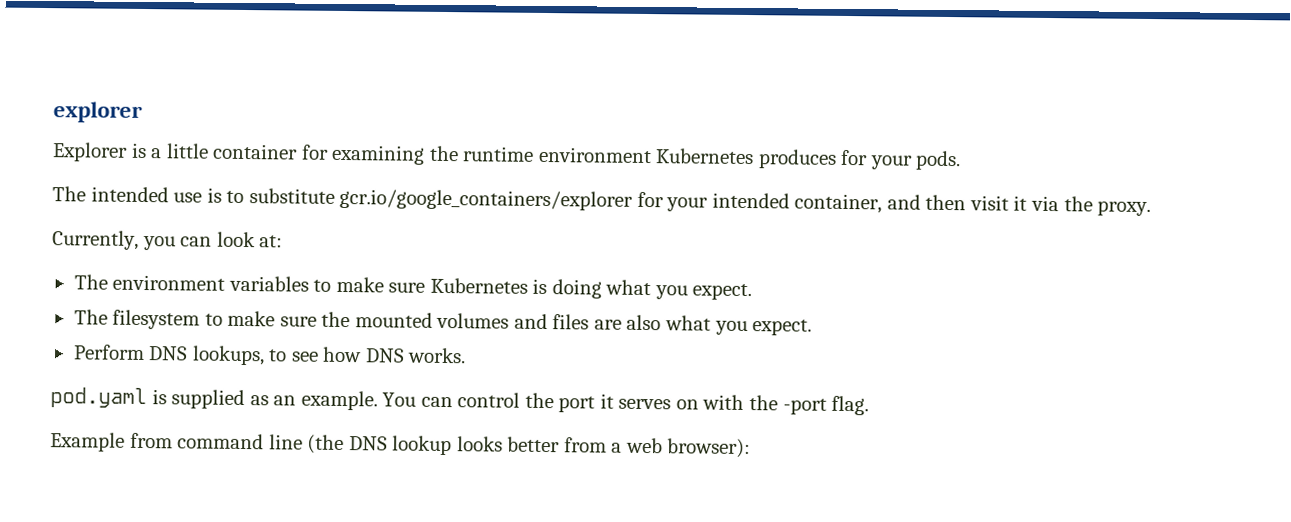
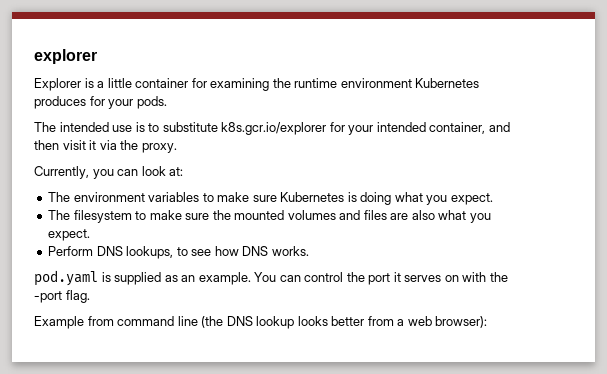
[339,188,634,211] gcr.io/google_containers/explorer -> [221,122,327,135] k8s.gcr.io/explorer

